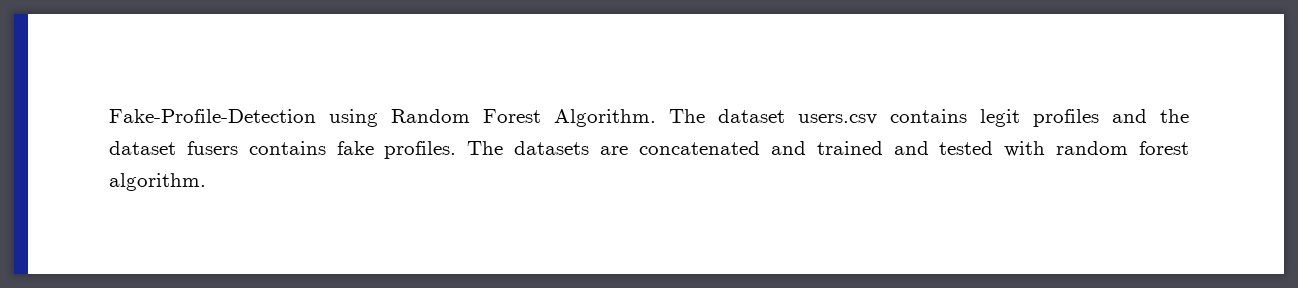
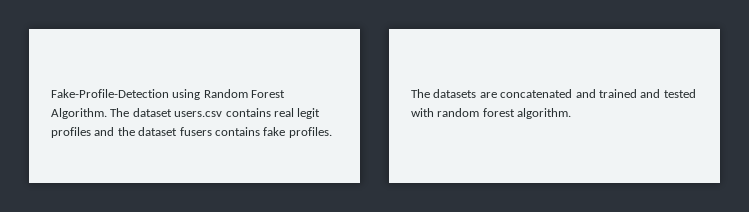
(967, 116) none -> [273,108,294,117] real

